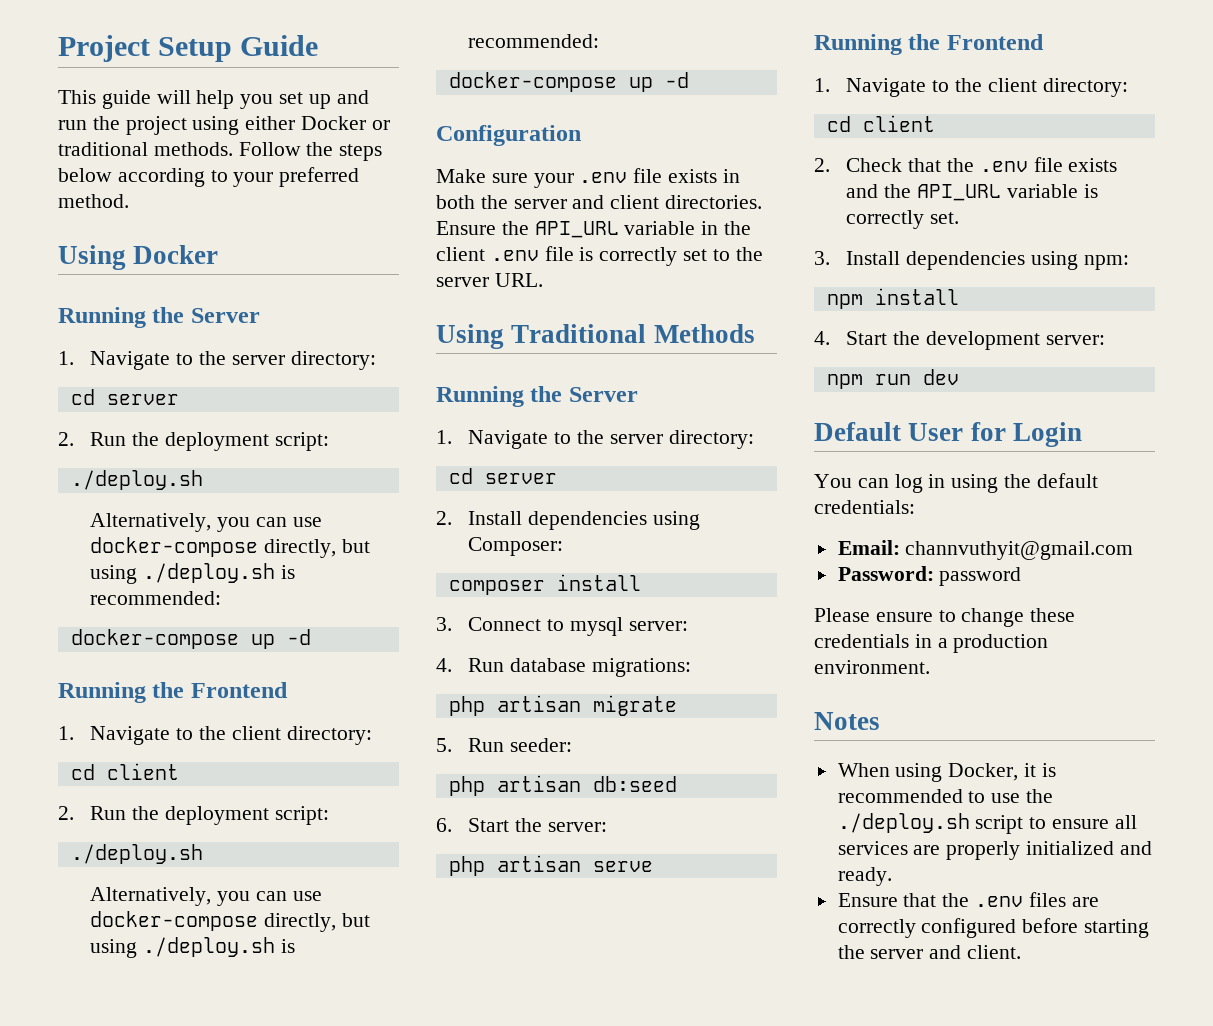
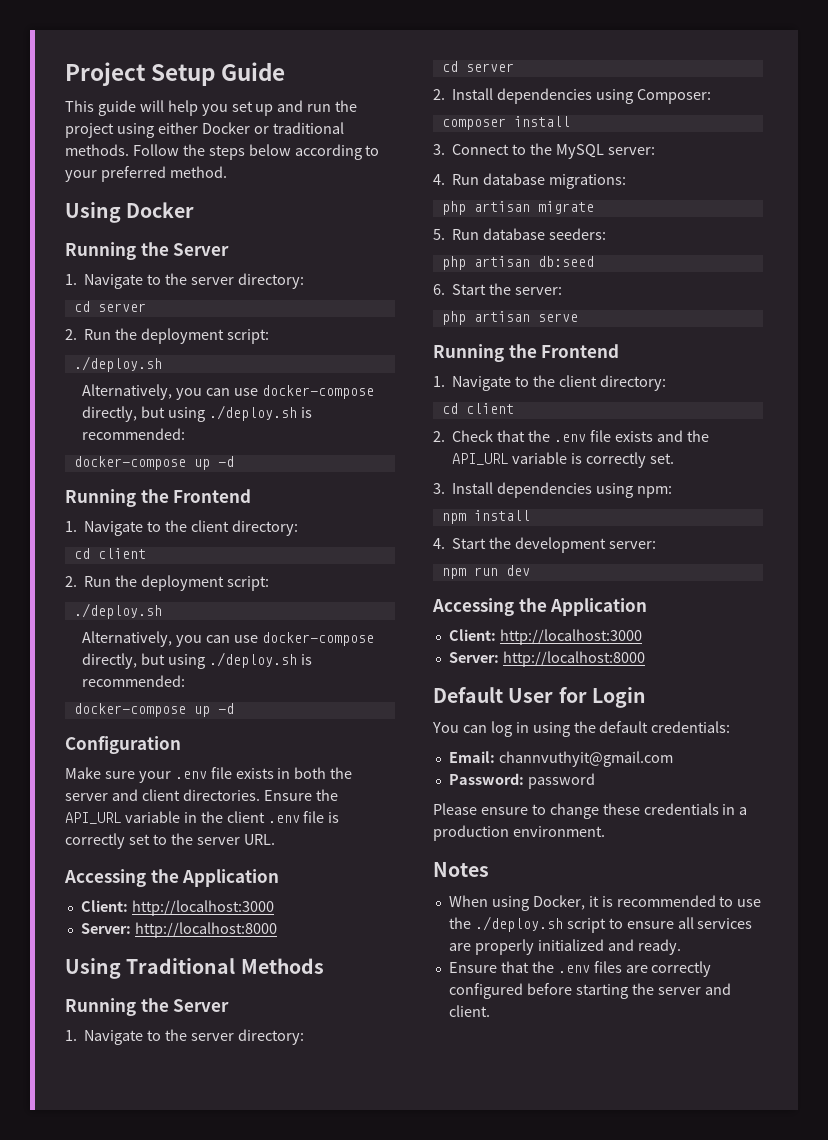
(543, 280) none -> [64,869,280,887] [80,900,274,916] [80,922,277,938] // Accessing the Application // Client: http://localhost:3000 // Server: http://localhost:8000
[569,617,623,636] mysql -> [530,143,604,159] the MySQL
[510,738,573,752] seeder: -> [483,228,607,240] database seeders:
(959, 377) none -> [432,598,648,616] [448,629,642,645] [448,651,645,667] // Accessing the Application // Client: http://localhost:3000 // Server: http://localhost:8000

